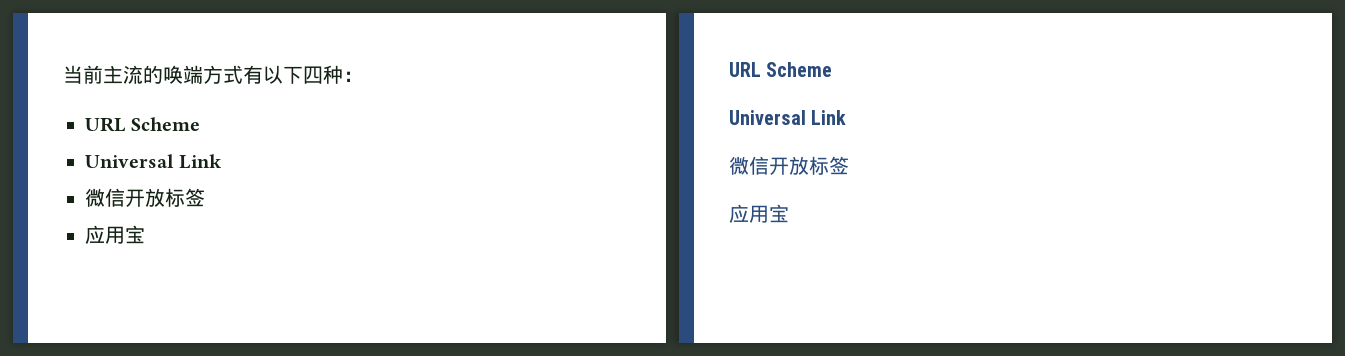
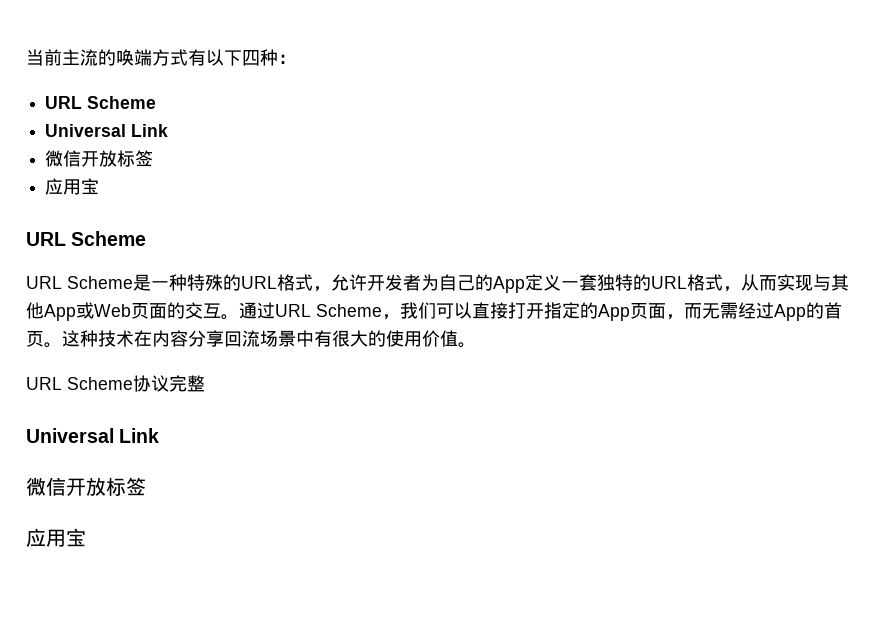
(833, 69) none -> [26,274,849,293] [26,302,842,321] [26,330,476,348] [26,375,205,392] // URL Scheme是一种特殊的URL格式，允许开发者为自己的App定义一套独特的URL格式，从而实现与其他App或Web页面的交互。通过URL Scheme，我们可以直接打开指定的App页面，而无需经过App的首页。这种技术在内容分享回流场景中有很大的使用价值。 // URL Scheme协议完整

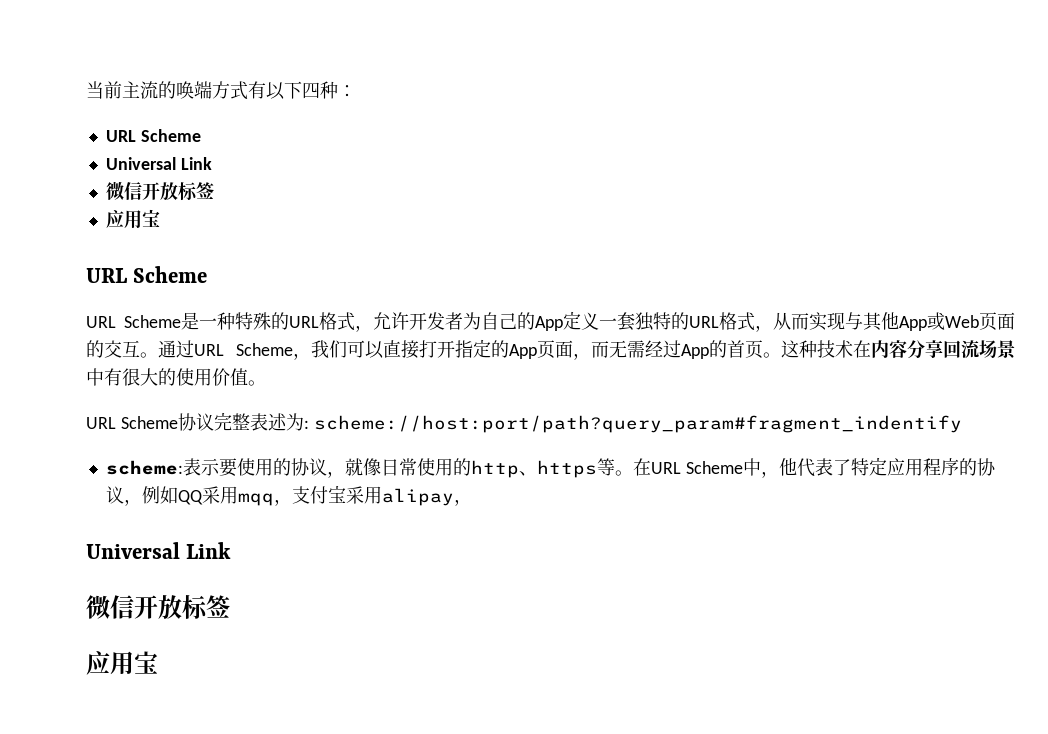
(205, 383) none -> [249,413,962,433] [105,457,996,478] [105,485,472,506] 表述为: scheme://host:port/path?query_param#fragment_indentify // scheme:表示要使用的协议，就像日常使用的http、https等。在URL Scheme中，他代表了特定应用程序的协议，例如QQ采用mqq，支付宝采用alipay，

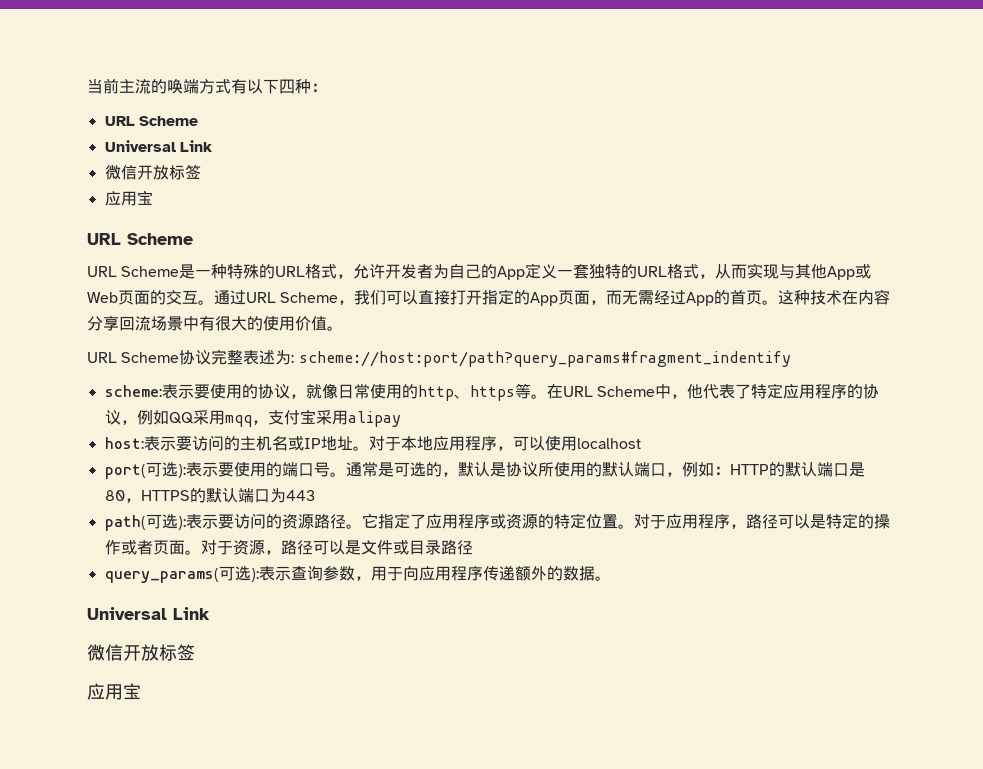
[313,415,962,433] scheme://host:port/path?query_param#fragment_indentify -> [298,351,791,367] scheme://host:port/path?query_params#fragment_indentify
[453,499,472,506] ， -> [104,435,641,451] [104,462,865,479] [104,488,315,503] [104,513,890,531] [104,540,473,555] [104,565,611,583] // host:表示要访问的主机名或IP地址。对于本地应用程序，可以使用localhost // port(可选):表示要使用的端口号。通常是可选的，默认是协议所使用的默认端口，例如：HTTP的默认端口是80，HTTPS的默认端口为443 // path(可选):表示要访问的资源路径。它指定了应用程序或资源的特定位置。对于应用程序，路径可以是特定的操作或者页面。对于资源，路径可以是文件或目录路径 // query_params(可选):表示查询参数，用于向应用程序传递额外的数据。

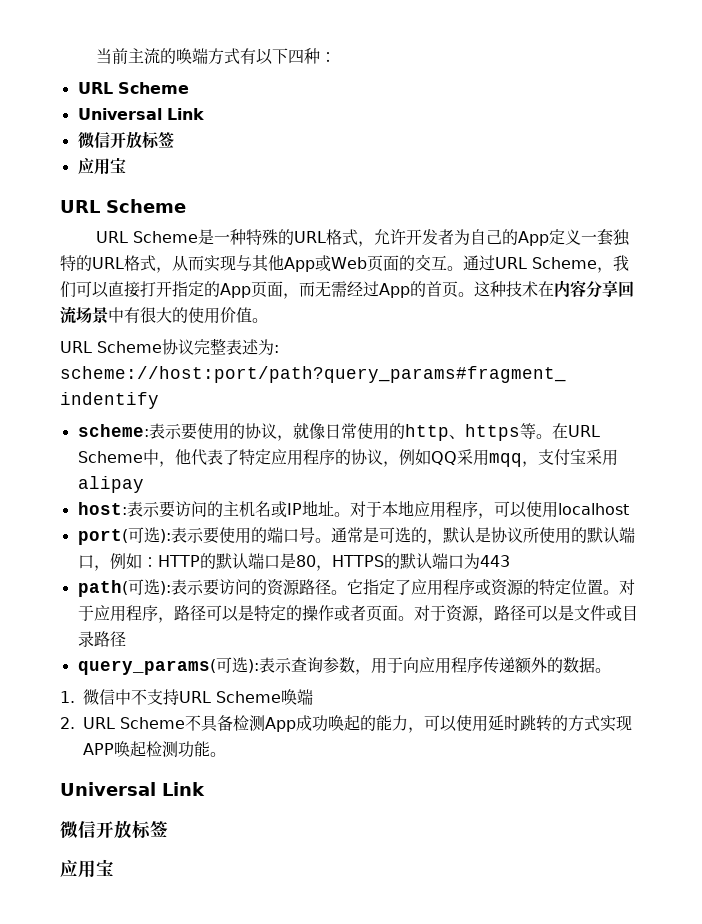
(611, 578) none -> [60,689,313,705] [60,715,632,733] [83,741,226,758] // 1.微信中不支持URL Scheme唤端 // 2. URL Scheme不具备检测App成功唤起的能力，可以使用延时跳转的方式实现APP唤起检测功能。

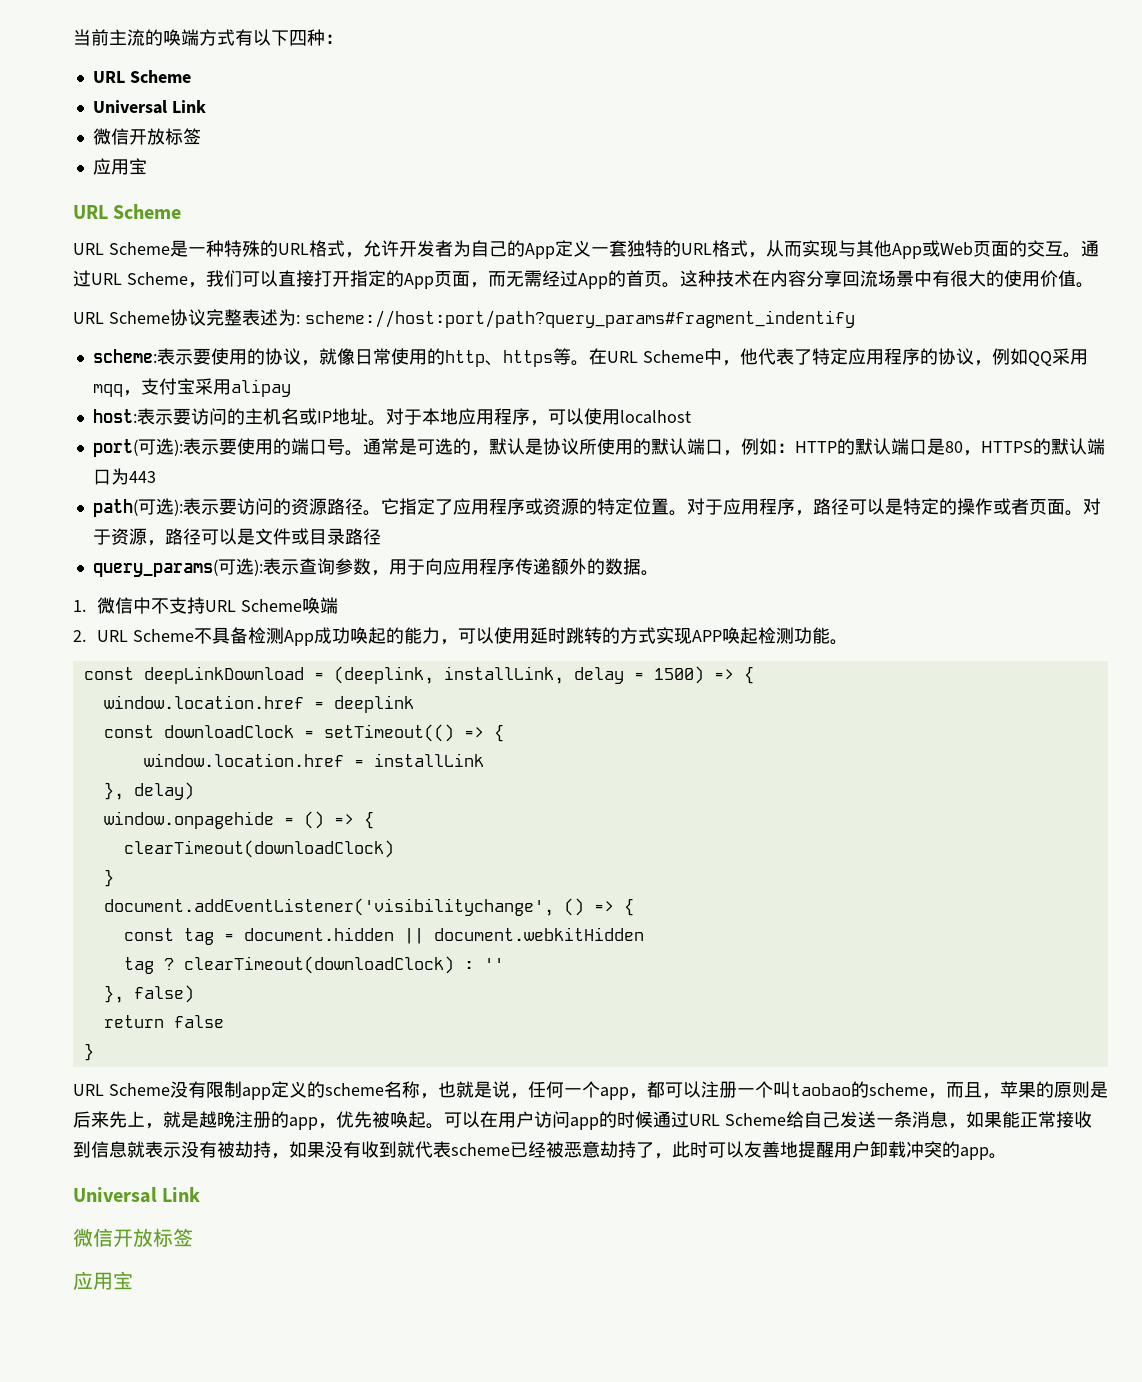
(226, 754) none -> [83,666,754,684] [103,695,414,713] [103,724,504,742] [143,753,484,767] [103,782,194,800] [103,811,374,829] [123,840,394,858] [103,869,114,887] [103,898,634,916] [123,927,644,945] [123,956,504,974] [103,985,194,1003] [103,1015,224,1028] [83,1043,94,1061] [73,1081,1108,1100] [73,1111,1092,1130] [73,1141,1007,1160] // const deepLinkDownload = (deeplink, installLink, delay = 1500) => { // window.location.href = deeplink // const downloadClock = setTimeout(() => { // window.location.href = installLink // }, delay) // window.onpagehide = () => { // clearTimeout(downloadClock) // } // document.addEventListener('visibilitychange', () => { // const tag = document.hidden || document.webkitHidden // tag ? clearTimeout(downloadClock) : '' // }, false) // return false // } // URL Scheme没有限制app定义的scheme名称，也就是说，任何一个app，都可以注册一个叫taobao的scheme，而且，苹果的原则是后来先上，就是越晚注册的app，优先被唤起。可以在用户访问app的时候通过URL Scheme给自己发送一条消息，如果能正常接收到信息就表示没有被劫持，如果没有收到就代表scheme已经被恶意劫持了，此时可以友善地提醒用户卸载冲突的app。

